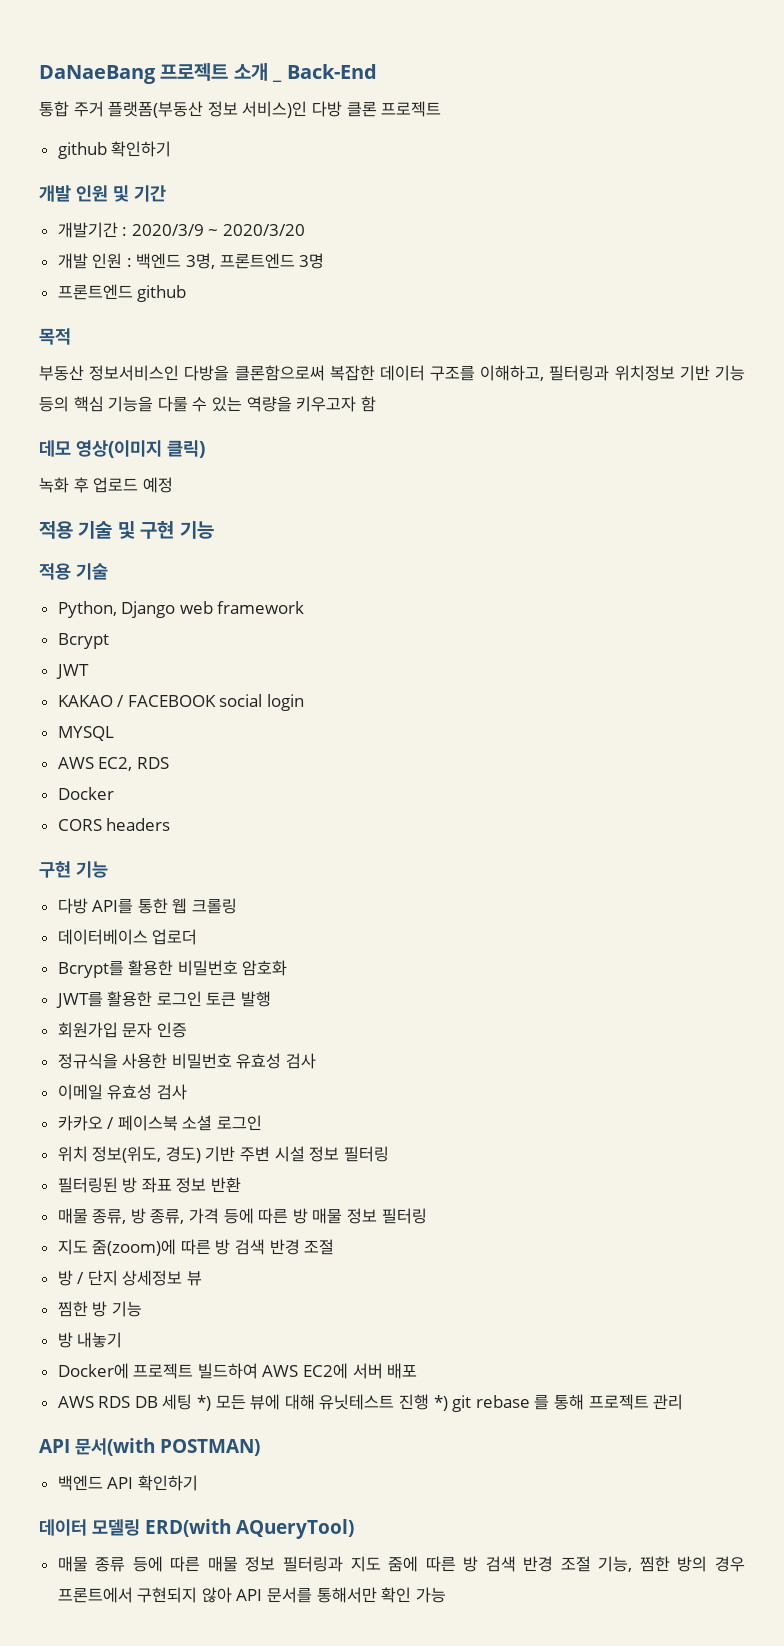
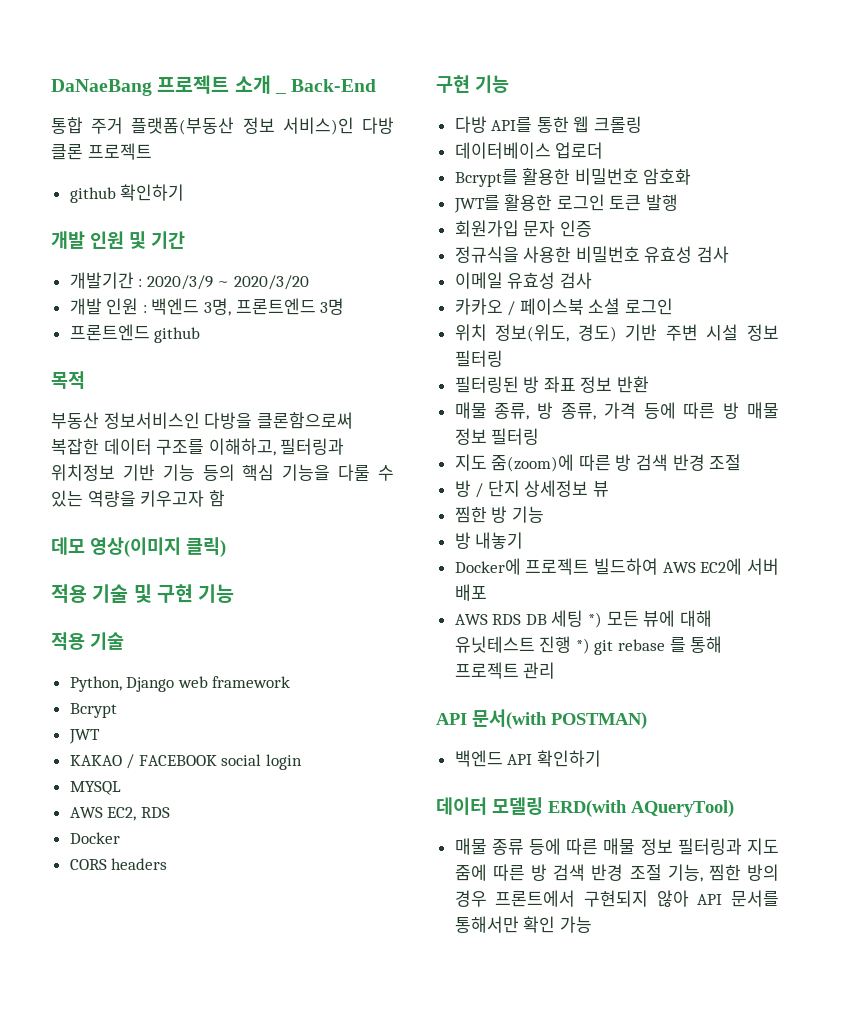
[39,477,173,493] // 녹화 후 업로드 예정 -> (226, 547) none

